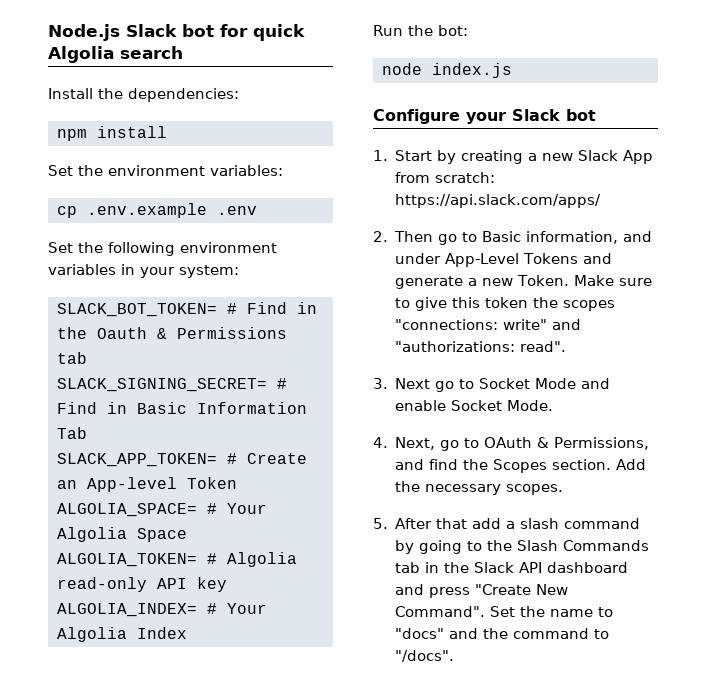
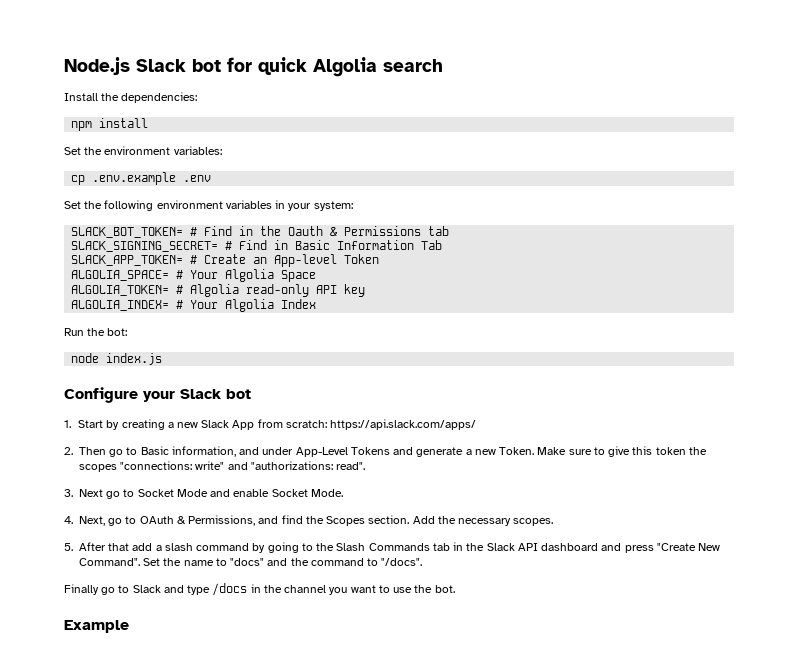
(455, 656) none -> [64,583,455,596] [64,620,129,633] // Finally go to Slack and type /docs in the channel you want to use the bot. // Example

